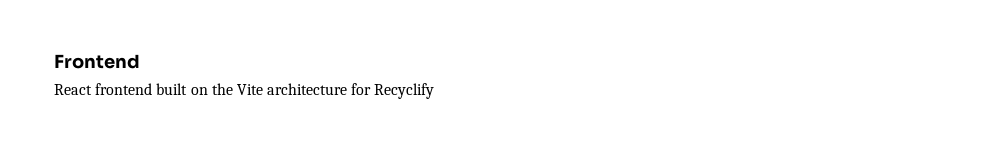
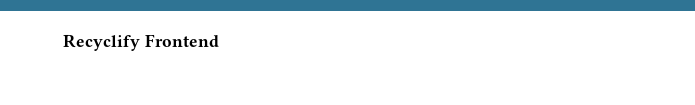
(54, 61) none -> [63,34,140,51] Recyclify
[54,83,435,99] // React frontend built on the Vite architecture for Recyclify -> (219, 40) none

